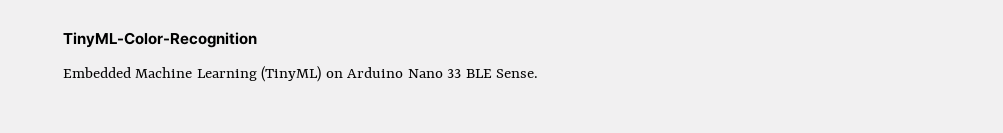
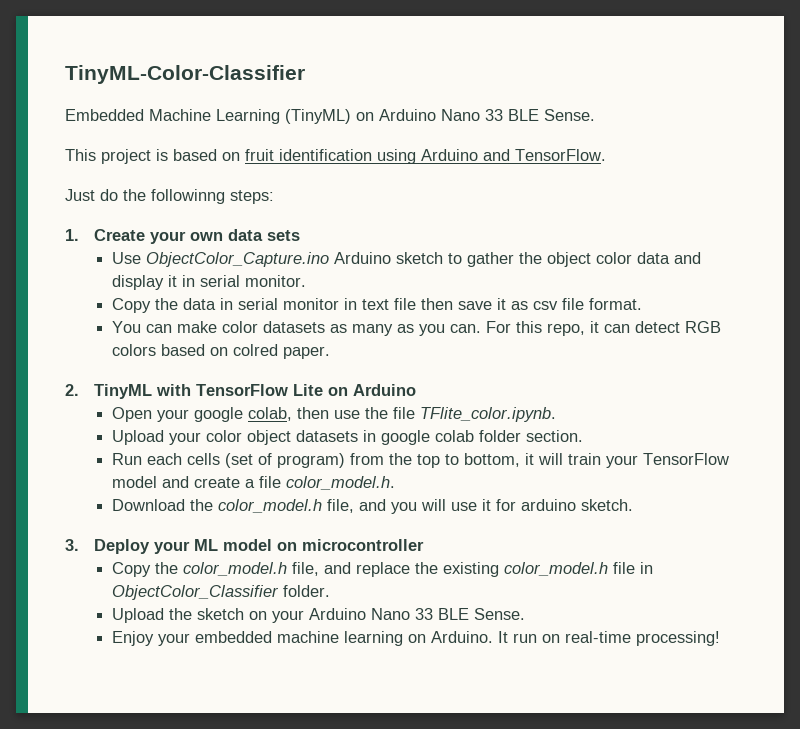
[63,32,257,48] TinyML-Color-Recognition -> [65,65,305,84] TinyML-Color-Classifier
(539, 73) none -> [65,149,606,164] [65,189,274,204] [65,229,300,244] [111,252,701,267] [111,275,306,290] [111,298,642,313] [111,321,721,336] [111,344,330,359] [65,384,416,399] [111,407,556,422] [111,430,583,445] [111,453,729,468] [111,476,395,490] [111,499,633,514] [65,539,424,554] [111,562,653,577] [111,585,330,600] [111,608,525,623] [111,631,720,646] // This project is based on fruit identification using Arduino and TensorFlow. // Just do the followinng steps: // 1. Create your own data sets // Use ObjectColor_Capture.ino Arduino sketch to gather the object color data and display it in serial monitor. // Copy the data in serial monitor in text file then save it as csv file format. // You can make color datasets as many as you can. For this repo, it can detect RGB colors based on colred paper. // 2. TinyML with TensorFlow Lite on Arduino // Open your google colab, then use the file TFlite_color.ipynb. // Upload your color object datasets in google colab folder section. // Run each cells (set of program) from the top to bottom, it will train your TensorFlow model and create a file color_model.h. // Download the color_model.h file, and you will use it for arduino sketch. // 3. Deploy your ML model on microcontroller // Copy the color_model.h file, and replace the existing color_model.h file in ObjectColor_Classifier folder. // Upload the sketch on your Arduino Nano 33 BLE Sense. // Enjoy your embedded machine learning on Arduino. It run on real-time processing!

